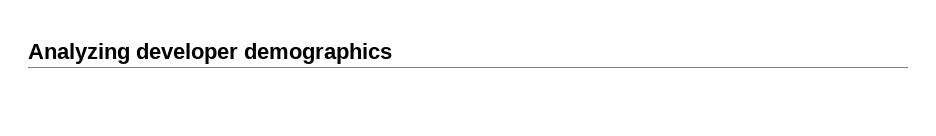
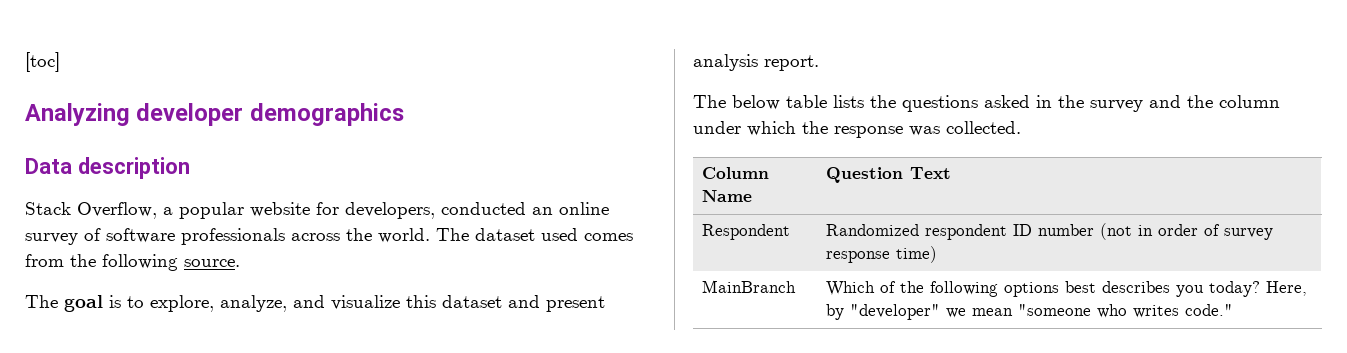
(28, 53) none -> [25,52,60,72] [toc] //
(392, 53) none -> [25,157,190,179] [25,202,609,219] [25,228,633,245] [25,254,240,271] [25,295,605,312] [693,54,819,71] [693,95,1280,112] [693,121,1021,138] [701,167,769,179] [701,190,752,202] [825,167,951,183] [701,224,790,240] [825,223,1273,240] [825,246,937,263] [701,280,796,293] [825,281,1307,297] [825,304,1233,320] // Data description // Stack Overflow, a popular website for developers, conducted an online survey of software professionals across the world. The dataset used comes from the following source. // The goal is to explore, analyze, and visualize this dataset and present analysis report. // The below table lists the questions asked in the survey and the column under which the response was collected. // Column Name | Question Text // Respondent | Randomized respondent ID number (not in order of survey response time) // MainBranch | Which of the following options best describes you today? Here, by "developer" we mean "someone who writes code."

